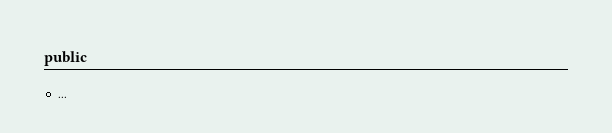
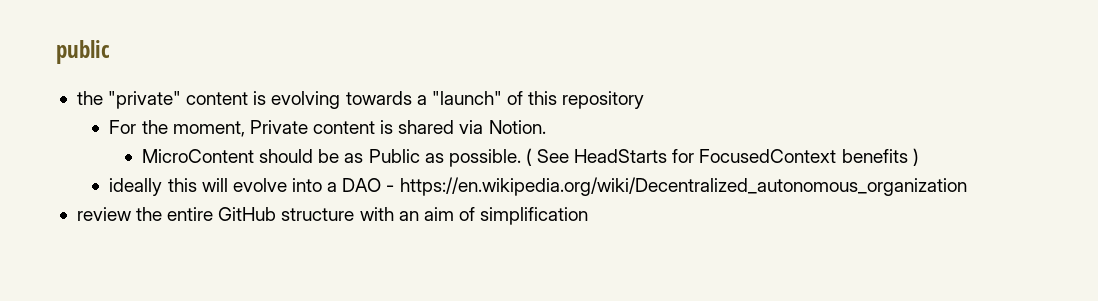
[57,96,67,98] ... -> [76,91,645,109] [109,120,546,137] [142,148,919,167] [109,177,967,196] [76,207,589,225] the "private" content is evolving towards a "launch" of this repository // For the moment, Private content is shared via Notion. // MicroContent should be as Public as possible. ( See HeadStarts for FocusedContext benefits ) // ideally this will evolve into a DAO - https://en.wikipedia.org/wiki/Decentralized_autonomous_organization // review the entire GitHub structure with an aim of simplification

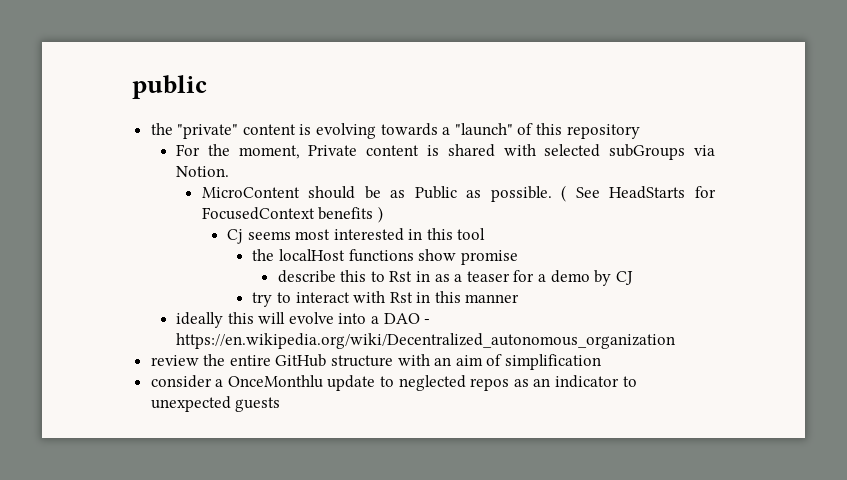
(455, 127) none -> [503,144,686,160] with selected subGroups
(919, 157) none -> [226,228,486,244] [252,249,518,265] [277,270,633,286] [252,291,520,307] // Cj seems most interested in this tool // the localHost functions show promise // describe this to Rst in as a teaser for a demo by CJ // try to interact with Rst in this manner
(589, 216) none -> [150,375,637,391] [150,396,281,412] // consider a OnceMonthlu update to neglected repos as an indicator to unexpected guests

